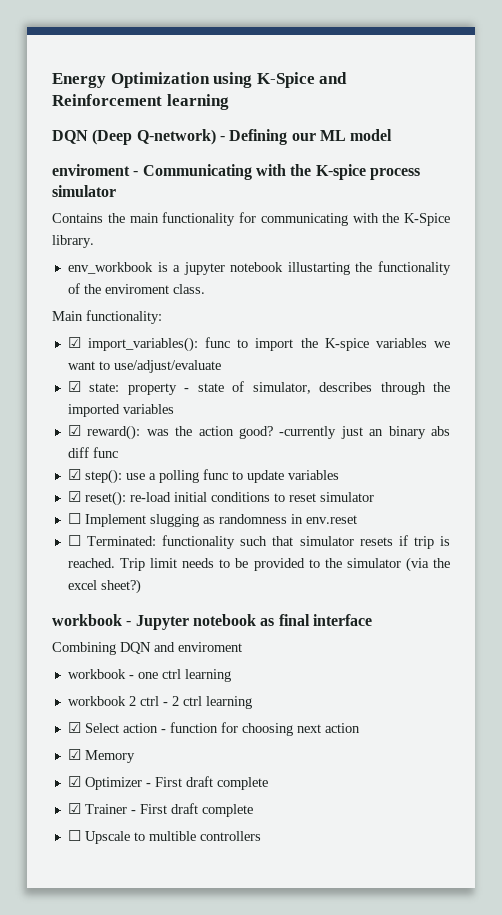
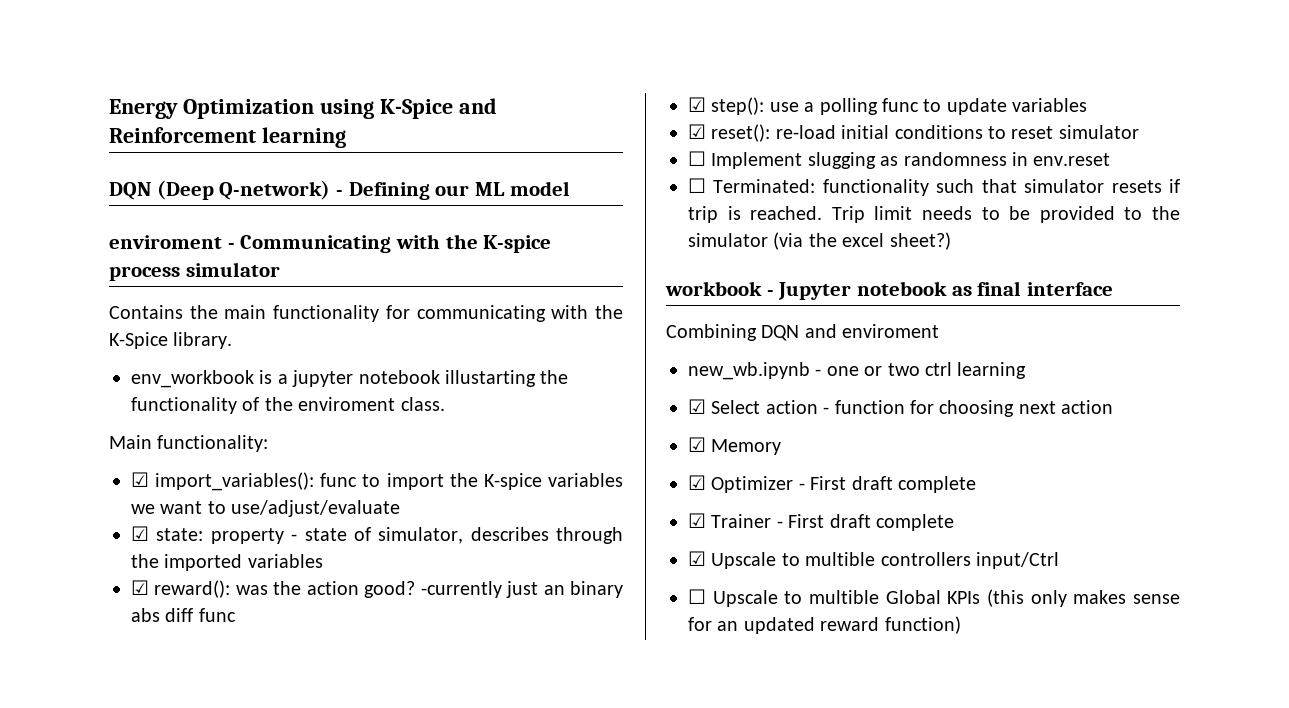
[67,669,126,679] workbook -> [688,362,810,380] new_wb.ipynb
[161,669,231,682] [67,696,179,706] ctrl learning // workbook 2 ctrl - 2 -> [864,363,920,376] or two
[67,830,261,844] ☐ Upscale to multible controllers -> [688,551,1059,569] [688,589,1180,607] [688,616,961,634] ☑ Upscale to multible controllers input/Ctrl // ☐ Upscale to multible Global KPIs (this only makes sense for an updated reward function)

